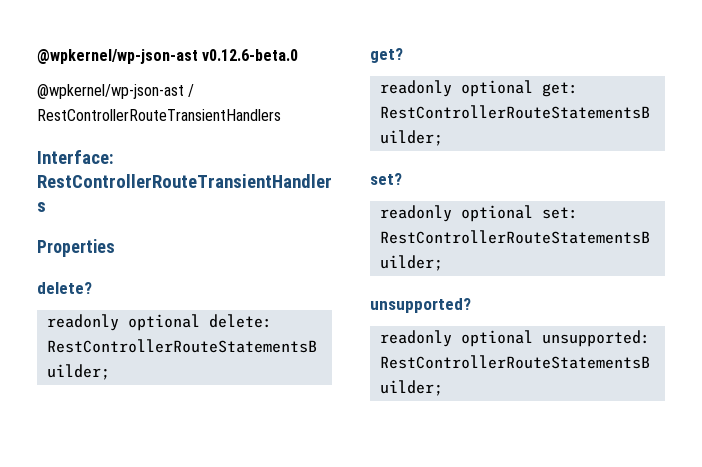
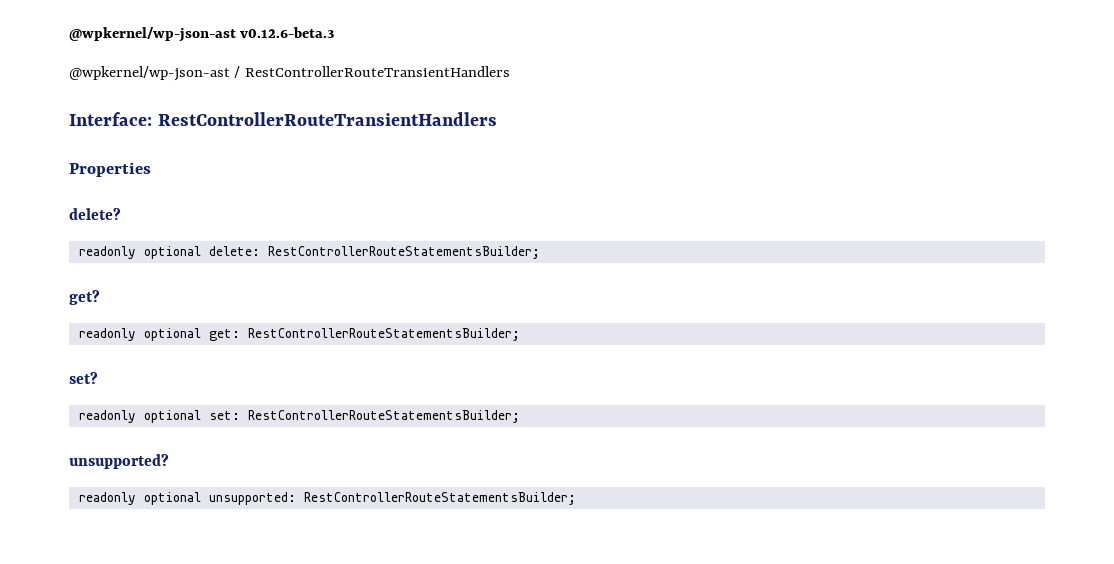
[37,49,299,64] @wpkernel/wp-json-ast v0.12.6-beta.0 -> [69,27,335,42] @wpkernel/wp-json-ast v0.12.6-beta.3

